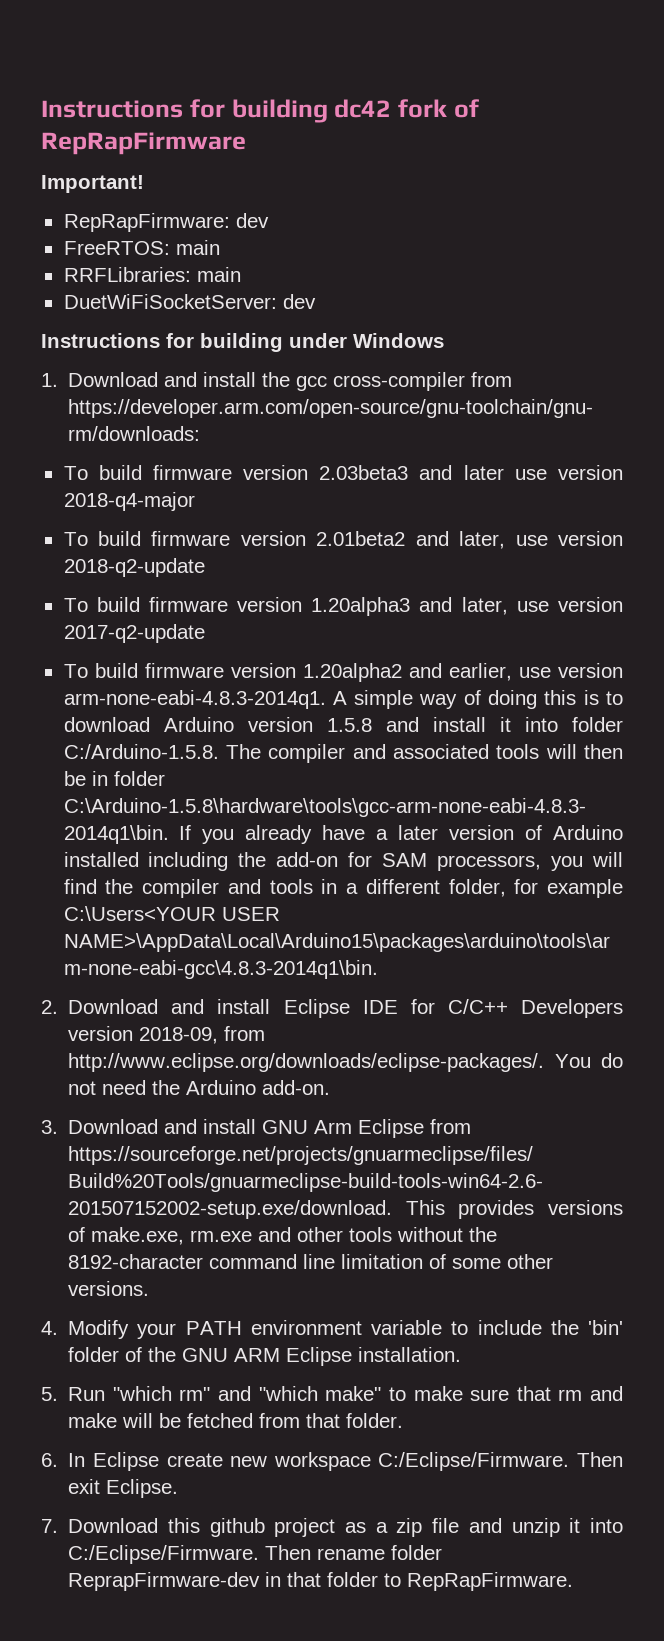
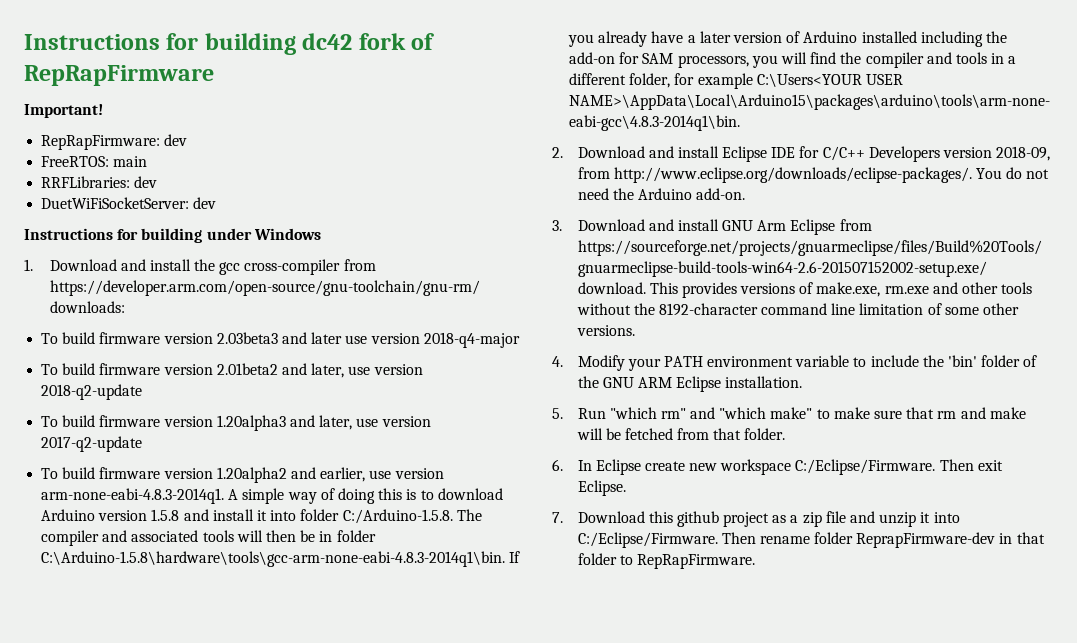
[196,267,241,282] main -> [134,176,158,188] dev

